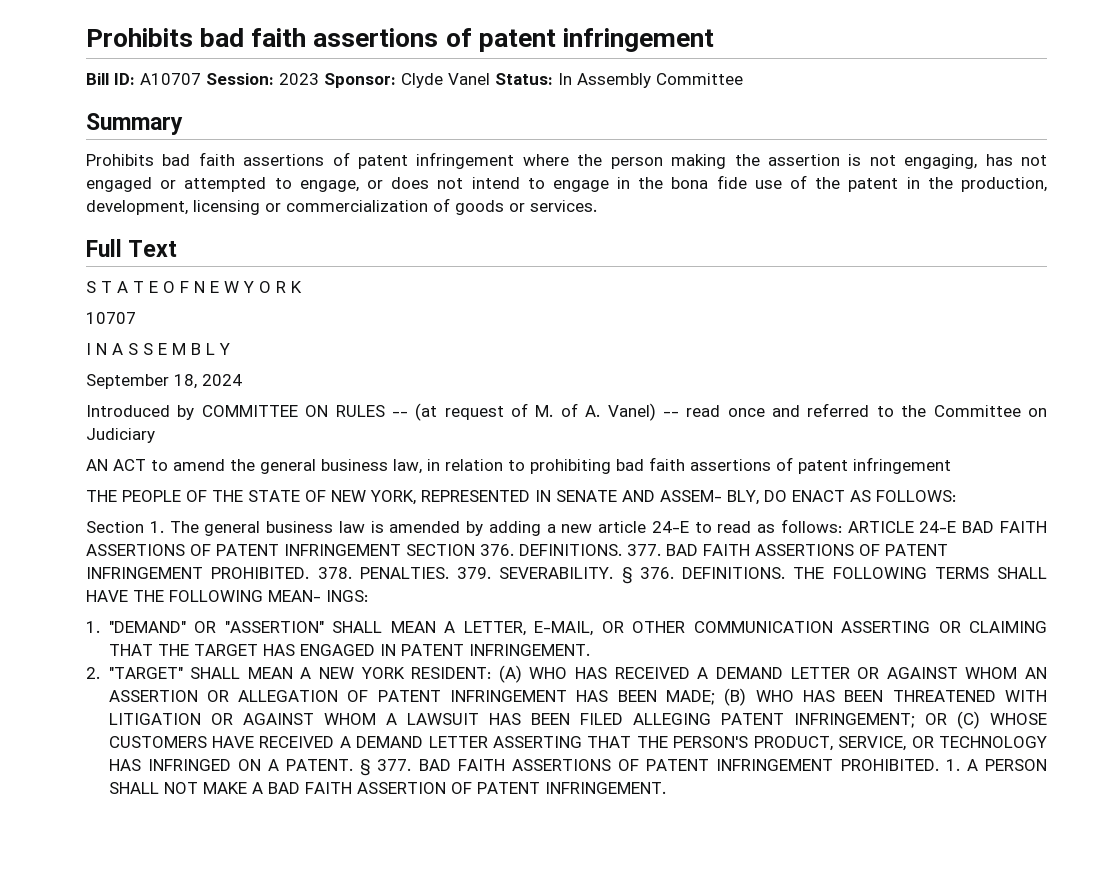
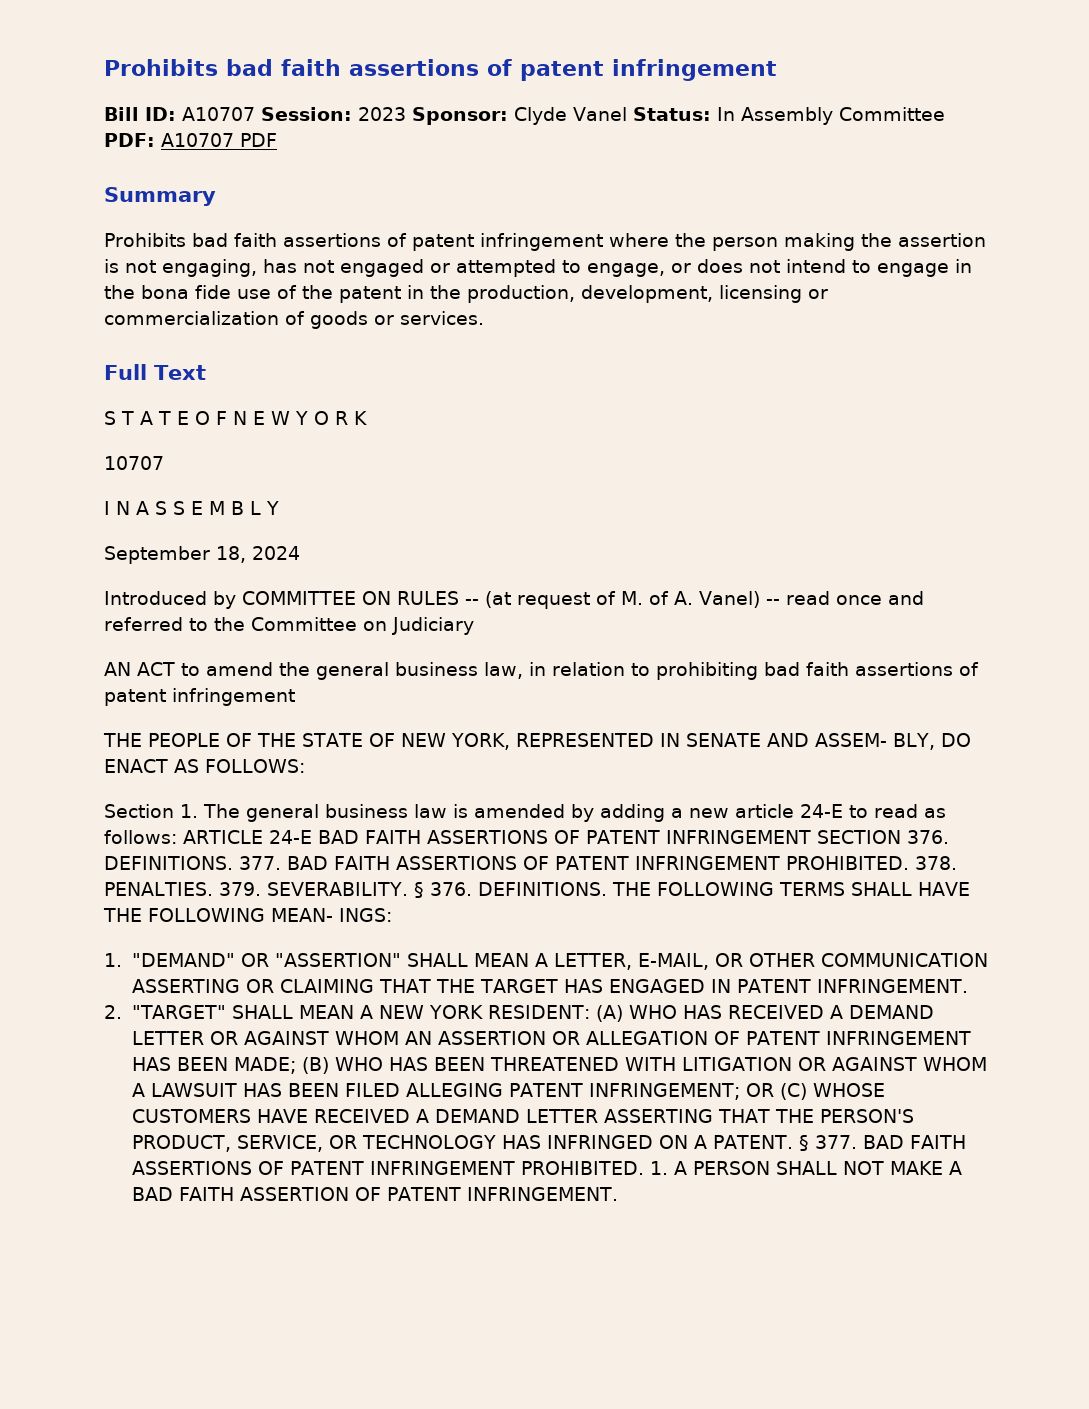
(743, 79) none -> [104,133,277,147] PDF: A10707 PDF

